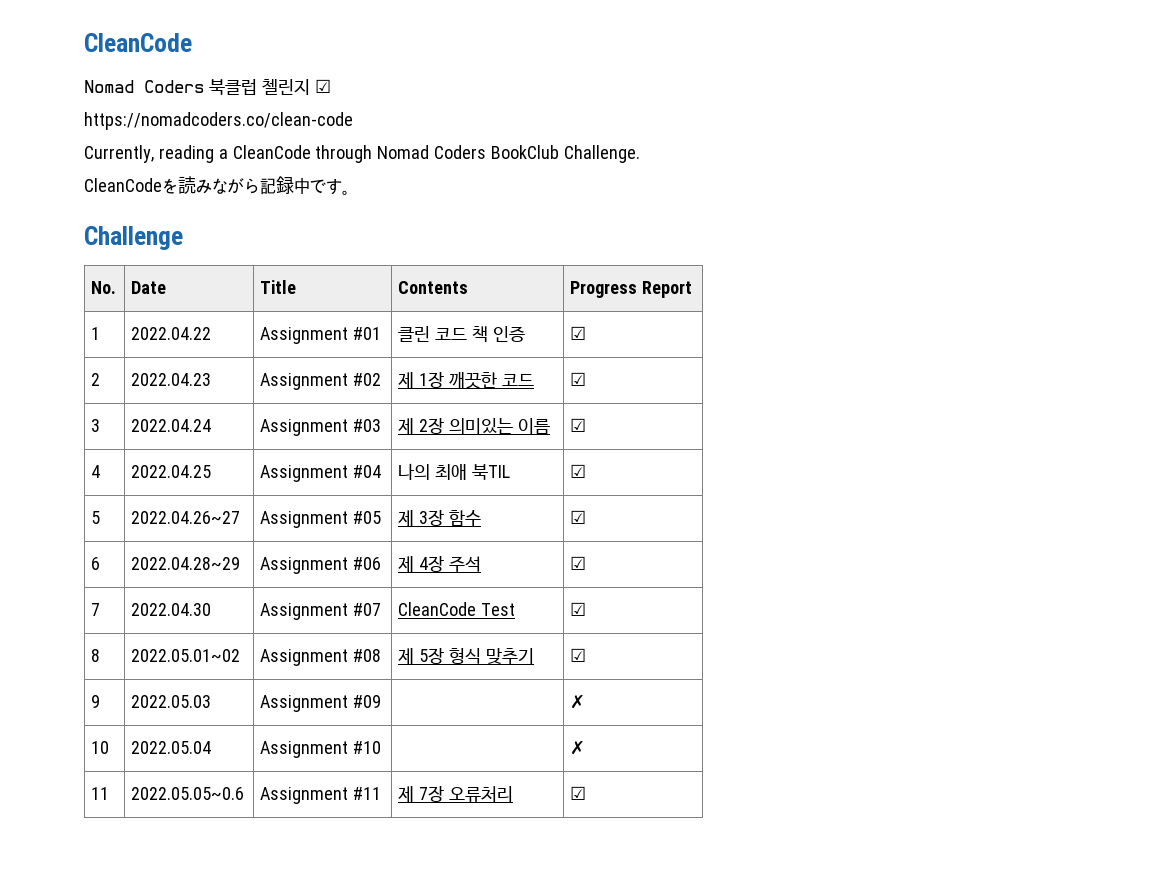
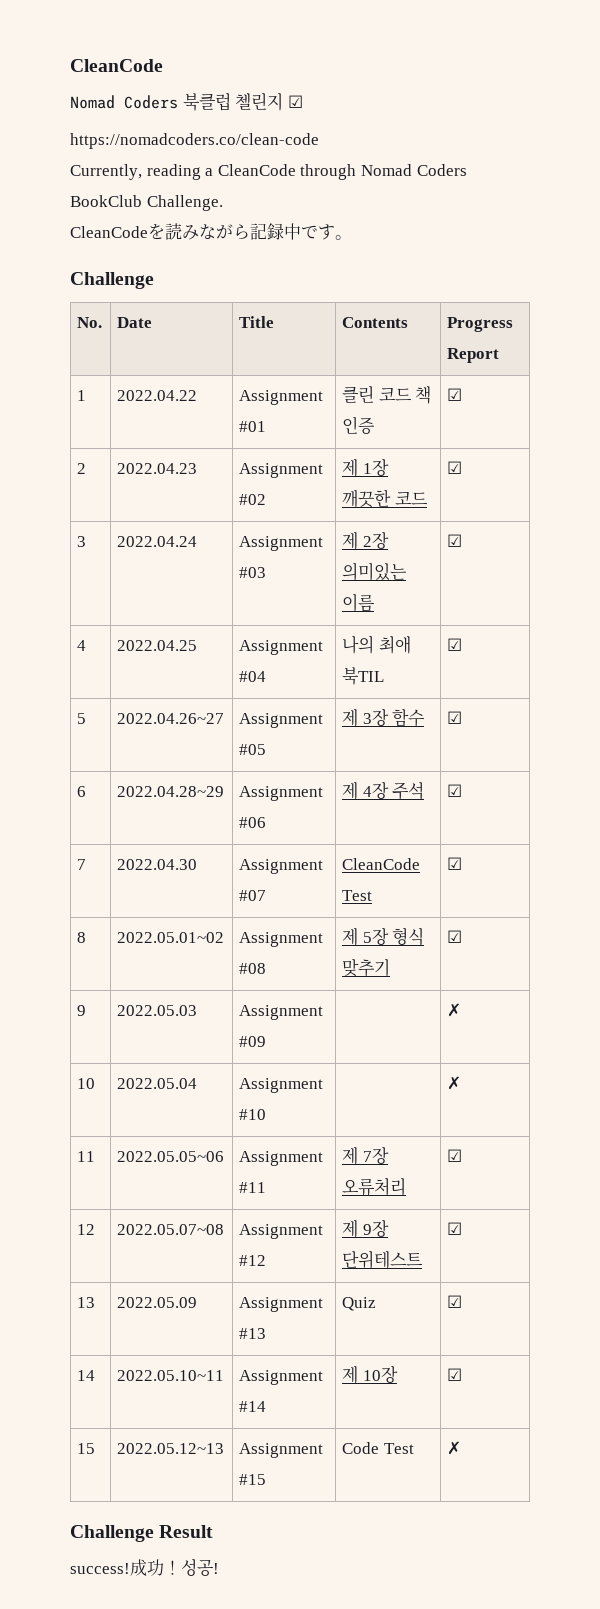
[131,787,245,800] 2022.05.05~0.6 -> [117,1151,225,1162] 2022.05.05~06
(587, 793) none -> [77,1224,96,1235] [117,1224,225,1235] [239,1224,324,1239] [239,1255,267,1266] [342,1219,389,1238] [342,1250,424,1269] [447,1222,463,1235] [77,1297,96,1308] [117,1297,198,1308] [239,1297,324,1312] [239,1328,267,1339] [342,1297,377,1311] [447,1295,463,1308] [77,1370,96,1381] [117,1370,225,1381] [239,1370,324,1385] [239,1401,267,1412] [342,1365,398,1384] [447,1368,463,1381] [77,1443,96,1454] [117,1443,225,1454] [239,1443,324,1458] [239,1474,267,1485] [342,1442,414,1454] [447,1441,462,1455] [70,1525,214,1542] [70,1559,219,1576] // 12 | 2022.05.07~08 | Assignment #12 | 제 9장 단위테스트 | ☑ // 13 | 2022.05.09 | Assignment #13 | Quiz | ☑ // 14 | 2022.05.10~11 | Assignment #14 | 제 10장 | ☑ // 15 | 2022.05.12~13 | Assignment #15 | Code Test | ✗ // Challenge Result // success!成功！성공!

